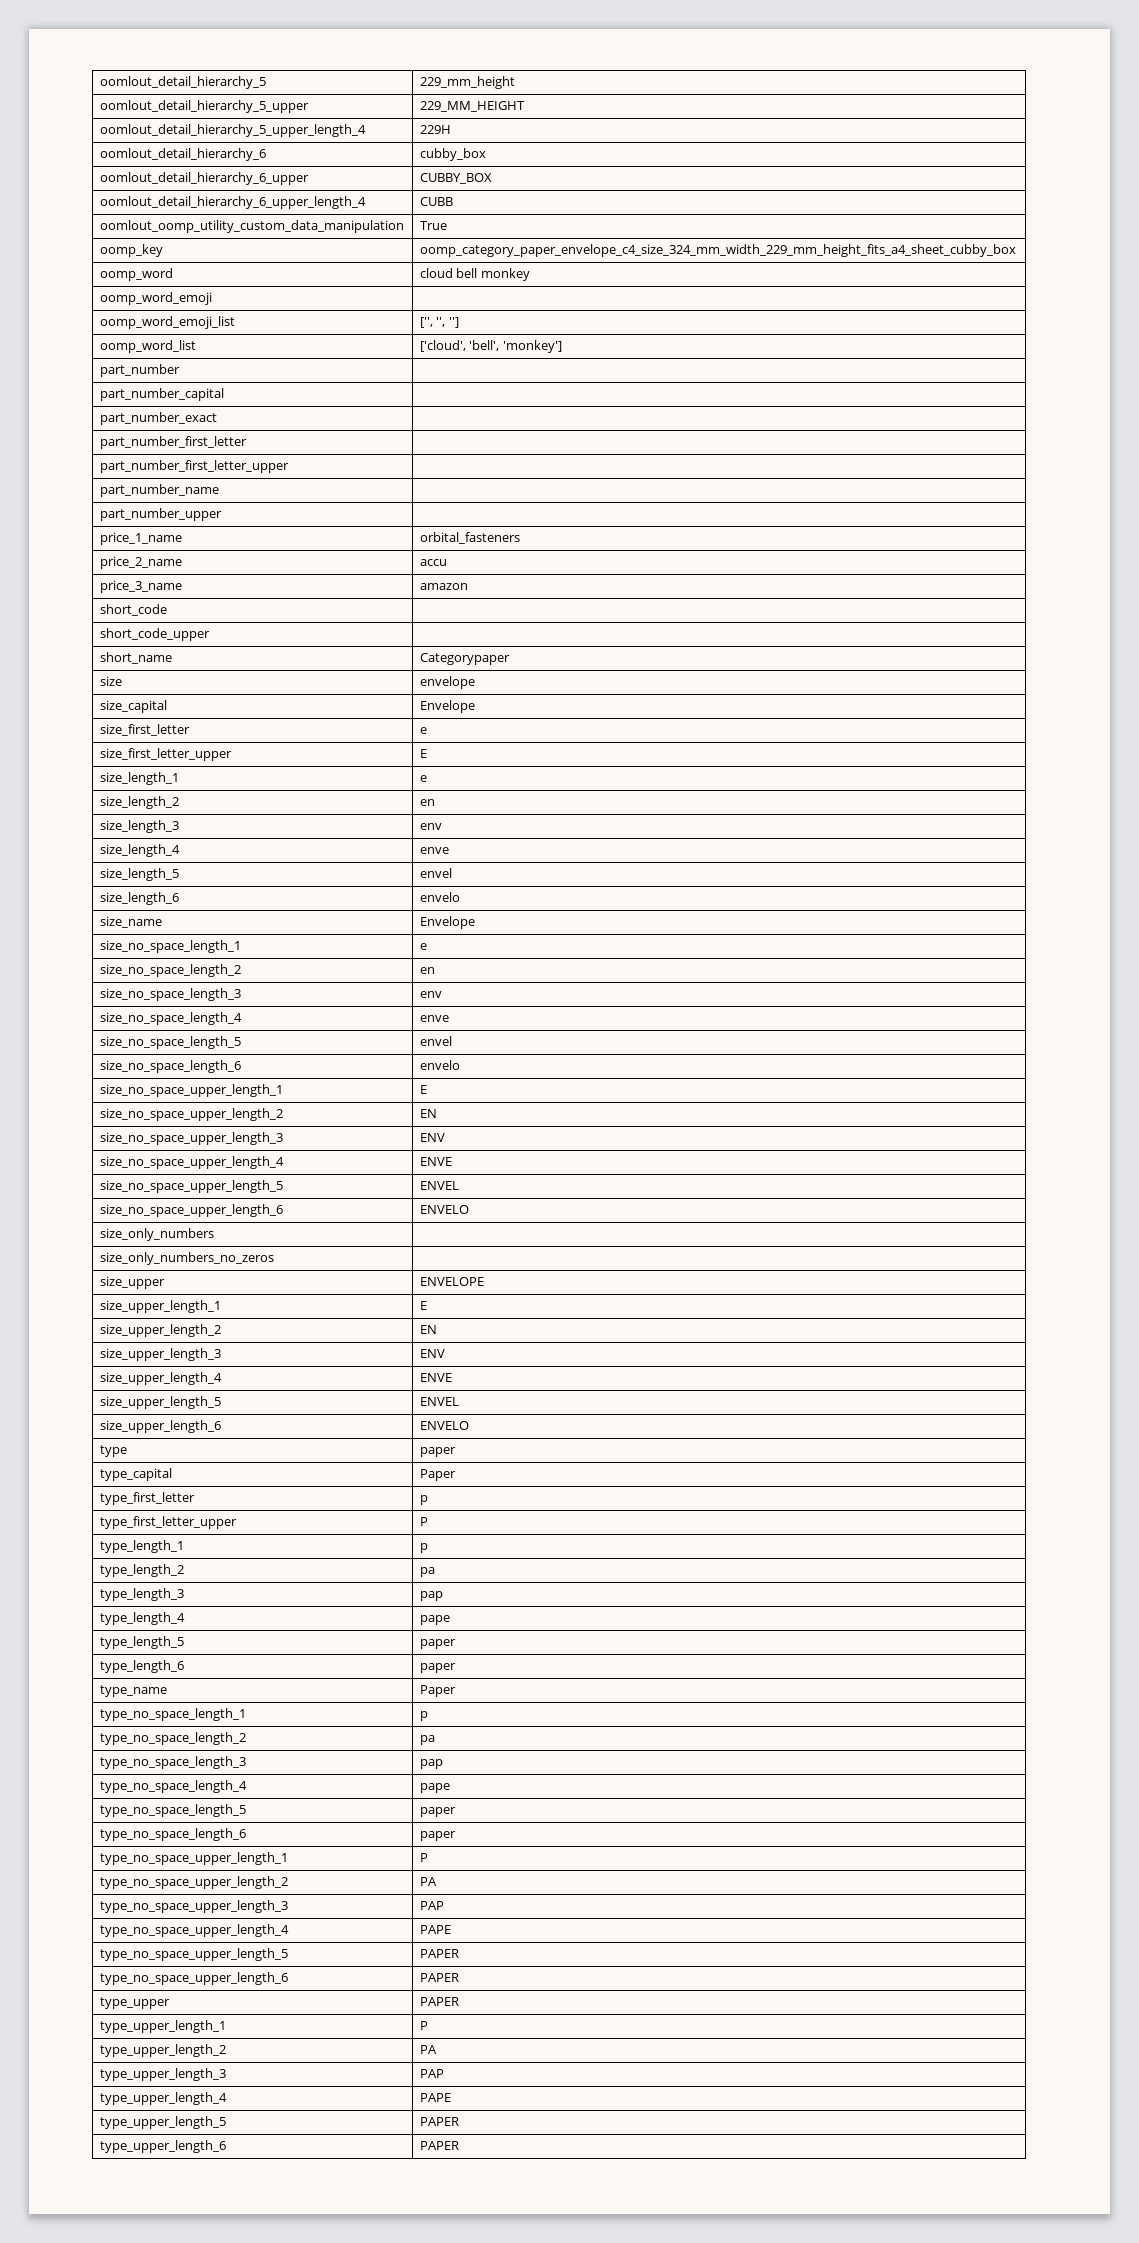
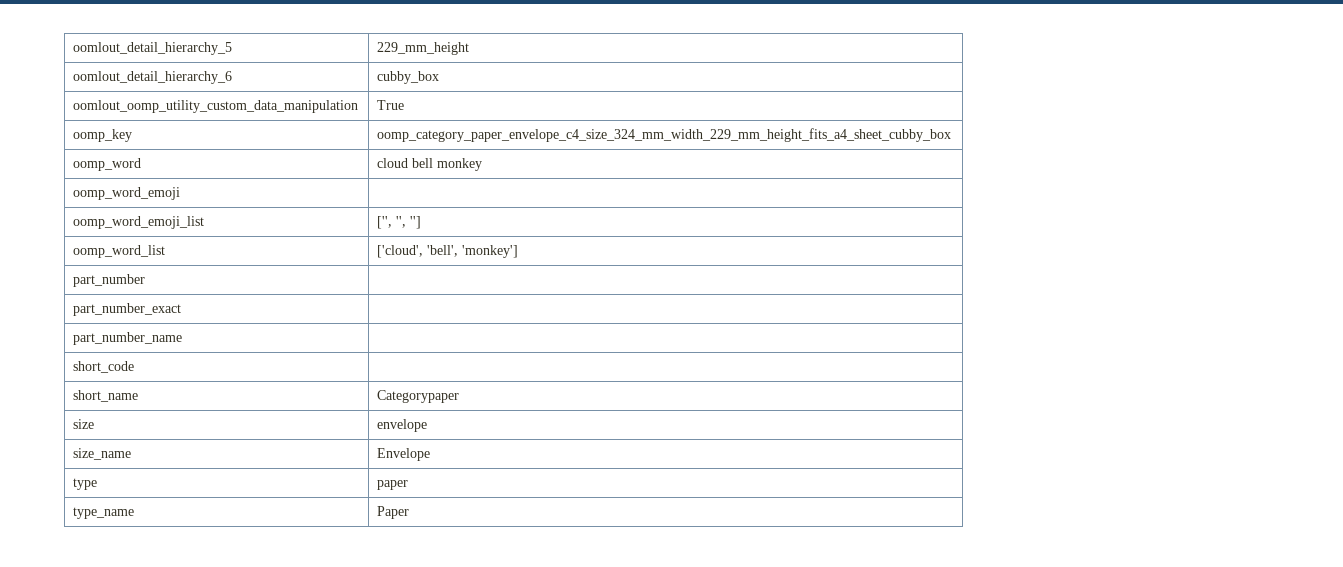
[99,100,309,113] [419,101,525,112] [99,124,366,137] [419,125,451,134] [99,148,266,161] [419,148,486,161] [99,172,309,185] [419,173,492,184] [99,196,366,209] [419,197,453,206] oomlout_detail_hierarchy_5_upper | 229_MM_HEIGHT // oomlout_detail_hierarchy_5_upper_length_4 | 229H // oomlout_detail_hierarchy_6 | cubby_box // oomlout_detail_hierarchy_6_upper | CUBBY_BOX // oomlout_detail_hierarchy_6_upper_length_4 | CUBB -> [73,71,233,84] [377,71,440,84] oomlout_detail_hierarchy_6 | cubby_box
[99,388,224,401] // part_number_capital | -> (146, 280) none
[99,436,247,449] [99,460,289,473] // part_number_first_letter | // part_number_first_letter_upper | -> (182, 309) none
[99,508,222,521] [99,532,182,545] [419,532,520,544] [99,556,182,569] [419,559,447,566] [99,580,182,593] [419,583,468,590] // part_number_upper | // price_1_name | orbital_fasteners // price_2_name | accu // price_3_name | amazon -> (183, 338) none
[99,628,210,641] // short_code_upper | -> (135, 367) none
[99,700,167,713] [419,700,475,713] [99,724,190,736] [419,727,427,734] [99,748,232,761] [419,749,427,758] [99,772,179,785] [419,775,427,782] [99,796,179,809] [419,799,435,806] [99,820,179,833] [419,823,442,830] [99,844,180,857] [419,847,449,854] [99,868,179,881] [419,868,452,878] [99,892,179,905] [419,892,460,902] [99,916,162,928] [419,916,475,929] [99,940,241,953] [419,943,427,950] [99,964,241,977] [419,967,435,974] [99,988,241,1001] [419,991,442,998] [99,1012,242,1025] [419,1015,449,1022] [99,1036,241,1049] [419,1036,452,1046] [99,1060,241,1073] [419,1060,460,1070] [99,1084,283,1097] [419,1085,427,1094] [99,1108,283,1121] [419,1109,437,1118] [99,1132,283,1145] [419,1133,445,1142] [99,1156,284,1169] [419,1157,452,1166] [99,1180,283,1193] [419,1181,459,1190] [99,1204,283,1217] [419,1205,469,1214] [99,1228,214,1241] [99,1252,274,1265] [99,1276,165,1289] [419,1277,484,1286] [99,1300,221,1313] [419,1301,427,1310] [99,1324,221,1337] [419,1325,437,1334] [99,1348,221,1361] [419,1349,445,1358] [99,1372,222,1385] [419,1373,452,1382] [99,1396,221,1409] [419,1397,459,1406] [99,1420,221,1433] [419,1421,469,1430] [99,1445,127,1457] [419,1447,456,1457] [99,1468,172,1481] [419,1469,456,1481] [99,1492,195,1505] [419,1495,428,1505] [99,1516,237,1529] [419,1517,428,1526] [99,1540,184,1553] [419,1543,428,1553] [99,1564,184,1577] [419,1567,435,1577] [99,1588,184,1601] [419,1591,443,1601] [99,1612,185,1625] [419,1615,450,1625] [99,1636,184,1649] [419,1639,456,1649] [99,1660,184,1673] [419,1663,456,1673] [99,1685,167,1697] [419,1685,456,1697] [99,1708,246,1721] [419,1711,428,1721] [99,1732,246,1745] [419,1735,435,1745] [99,1756,246,1769] [419,1759,443,1769] [99,1780,247,1793] [419,1783,450,1793] [99,1804,246,1817] [419,1807,456,1817] [99,1828,246,1841] [419,1831,456,1841] [99,1852,288,1865] [419,1853,428,1862] [99,1876,288,1889] [419,1877,437,1886] [99,1900,288,1913] [419,1901,444,1910] [99,1924,289,1937] [419,1925,451,1934] [99,1948,288,1961] [419,1949,459,1958] [99,1972,288,1985] [419,1973,459,1982] [99,1997,170,2009] [419,1997,459,2006] [99,2020,226,2033] [419,2021,428,2030] [99,2044,226,2057] [419,2045,437,2054] [99,2068,226,2081] [419,2069,444,2078] [99,2092,227,2105] [419,2093,451,2102] [99,2116,226,2129] [419,2117,459,2126] [99,2140,226,2153] [419,2141,459,2150] size_capital | Envelope // size_first_letter | e // size_first_letter_upper | E // size_length_1 | e // size_length_2 | en // size_length_3 | env // size_length_4 | enve // size_length_5 | envel // size_length_6 | envelo // size_name | Envelope // size_no_space_length_1 | e // size_no_space_length_2 | en // size_no_space_length_3 | env // size_no_space_length_4 | enve // size_no_space_length_5 | envel // size_no_space_length_6 | envelo // size_no_space_upper_length_1 | E // size_no_space_upper_length_2 | EN // size_no_space_upper_length_3 | ENV // size_no_space_upper_length_4 | ENVE // size_no_space_upper_length_5 | ENVEL // size_no_space_upper_length_6 | ENVELO // size_only_numbers | // size_only_numbers_no_zeros | // size_upper | ENVELOPE // size_upper_length_1 | E // size_upper_length_2 | EN // size_upper_length_3 | ENV // size_upper_length_4 | ENVE // size_upper_length_5 | ENVEL // size_upper_length_6 | ENVELO // type | paper // type_capital | Paper // type_first_letter | p // type_first_letter_upper | P // type_length_1 | p // type_length_2 | pa // type_length_3 | pap // type_length_4 | pape // type_length_5 | paper // type_length_6 | paper // type_name | Paper // type_no_space_length_1 | p // type_no_space_length_2 | pa // type_no_space_length_3 | pap // type_no_space_length_4 | pape // type_no_space_length_5 | paper // type_no_space_length_6 | paper // type_no_space_upper_length_1 | P // type_no_space_upper_length_2 | PA // type_no_space_upper_length_3 | PAP // type_no_space_upper_length_4 | PAPE // type_no_space_upper_length_5 | PAPER // type_no_space_upper_length_6 | PAPER // type_upper | PAPER // type_upper_length_1 | P // type_upper_length_2 | PA // type_upper_length_3 | PAP // type_upper_length_4 | PAPE // type_upper_length_5 | PAPER // type_upper_length_6 | PAPER -> [73,448,132,460] [377,448,431,461] [73,478,98,490] [377,480,409,490] [73,507,135,519] [377,506,410,519] size_name | Envelope // type | paper // type_name | Paper

